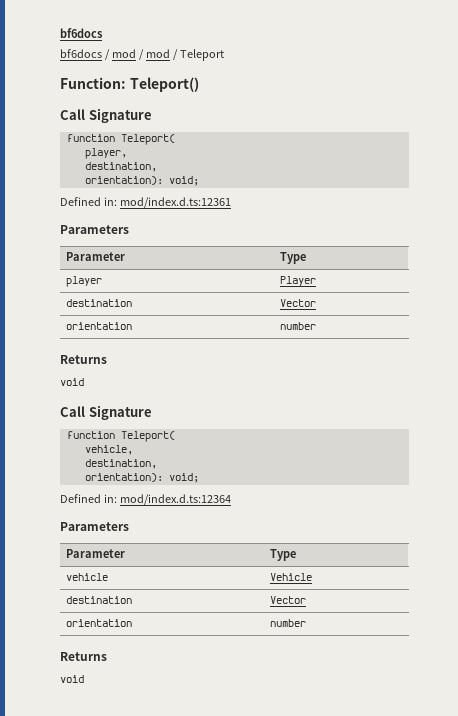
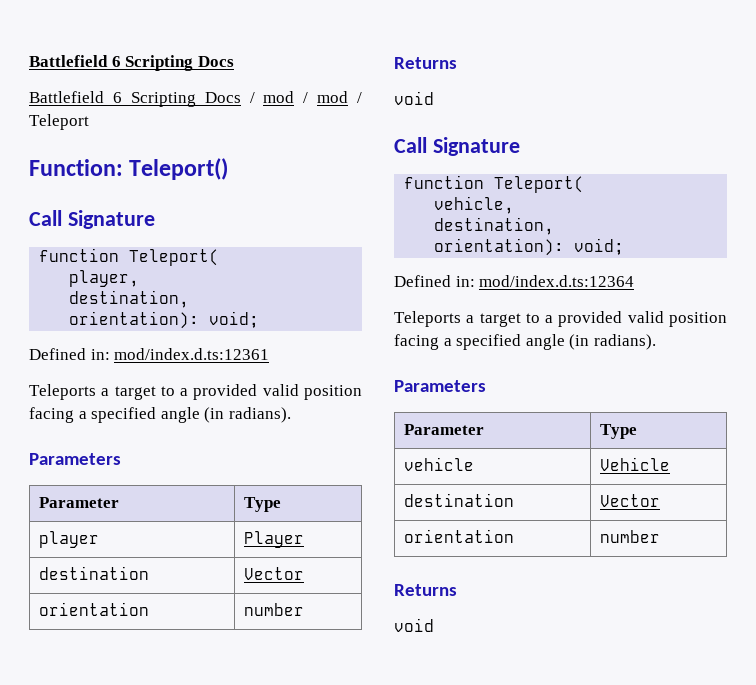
[60,28,103,38] [60,49,102,58] bf6docs // bf6docs -> [29,55,234,71] [29,91,241,107] Battlefield 6 Scripting Docs // Battlefield 6 Scripting Docs
(231, 202) none -> [29,384,362,400] [29,407,291,423] // Teleports a target to a provided valid position facing a specified angle (in radians).
(231, 499) none -> [394,311,727,327] [394,334,656,350] // Teleports a target to a provided valid position facing a specified angle (in radians).

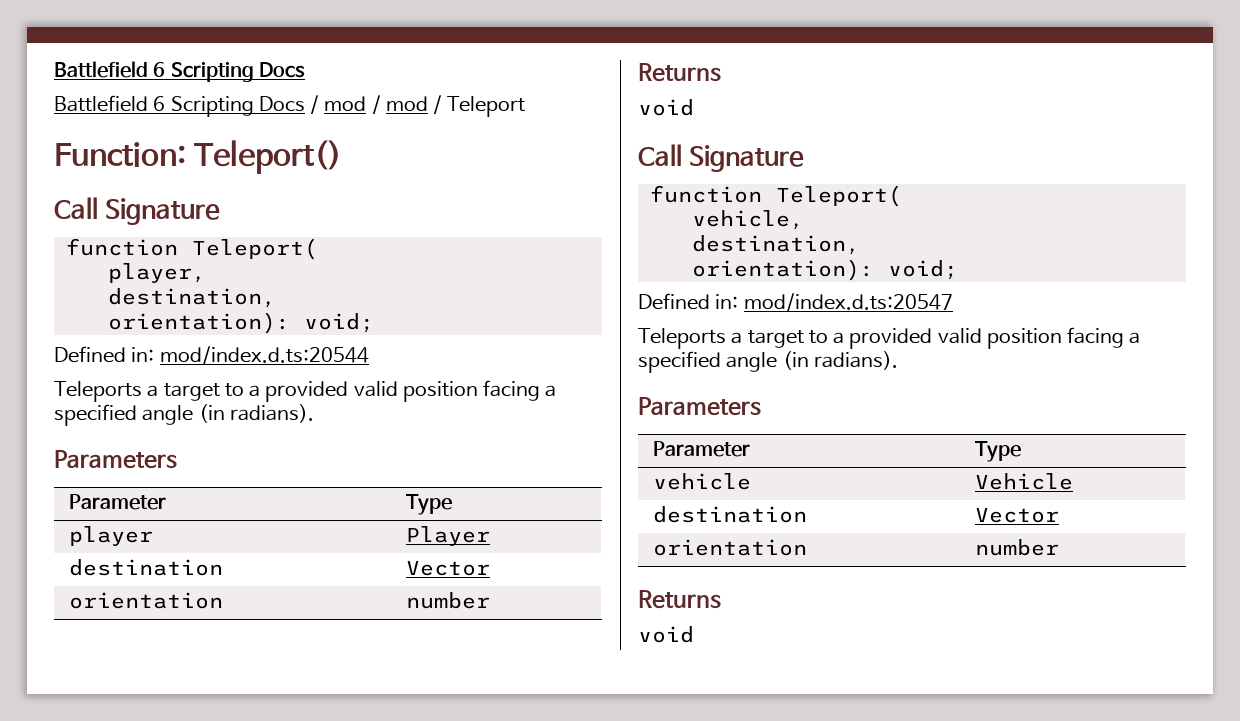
[114,348,270,360] mod/index.d.ts:12361 -> [159,346,369,365] mod/index.d.ts:20544
[479,275,635,287] mod/index.d.ts:12364 -> [743,293,953,312] mod/index.d.ts:20547

